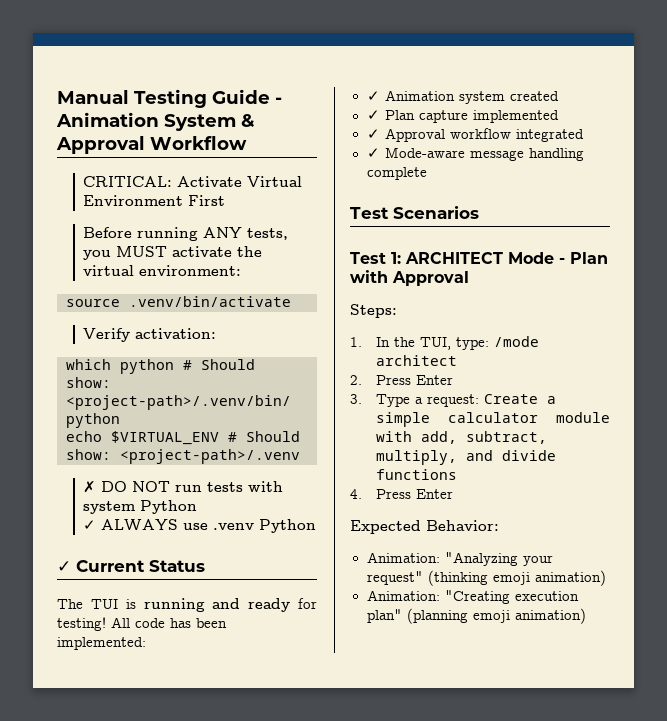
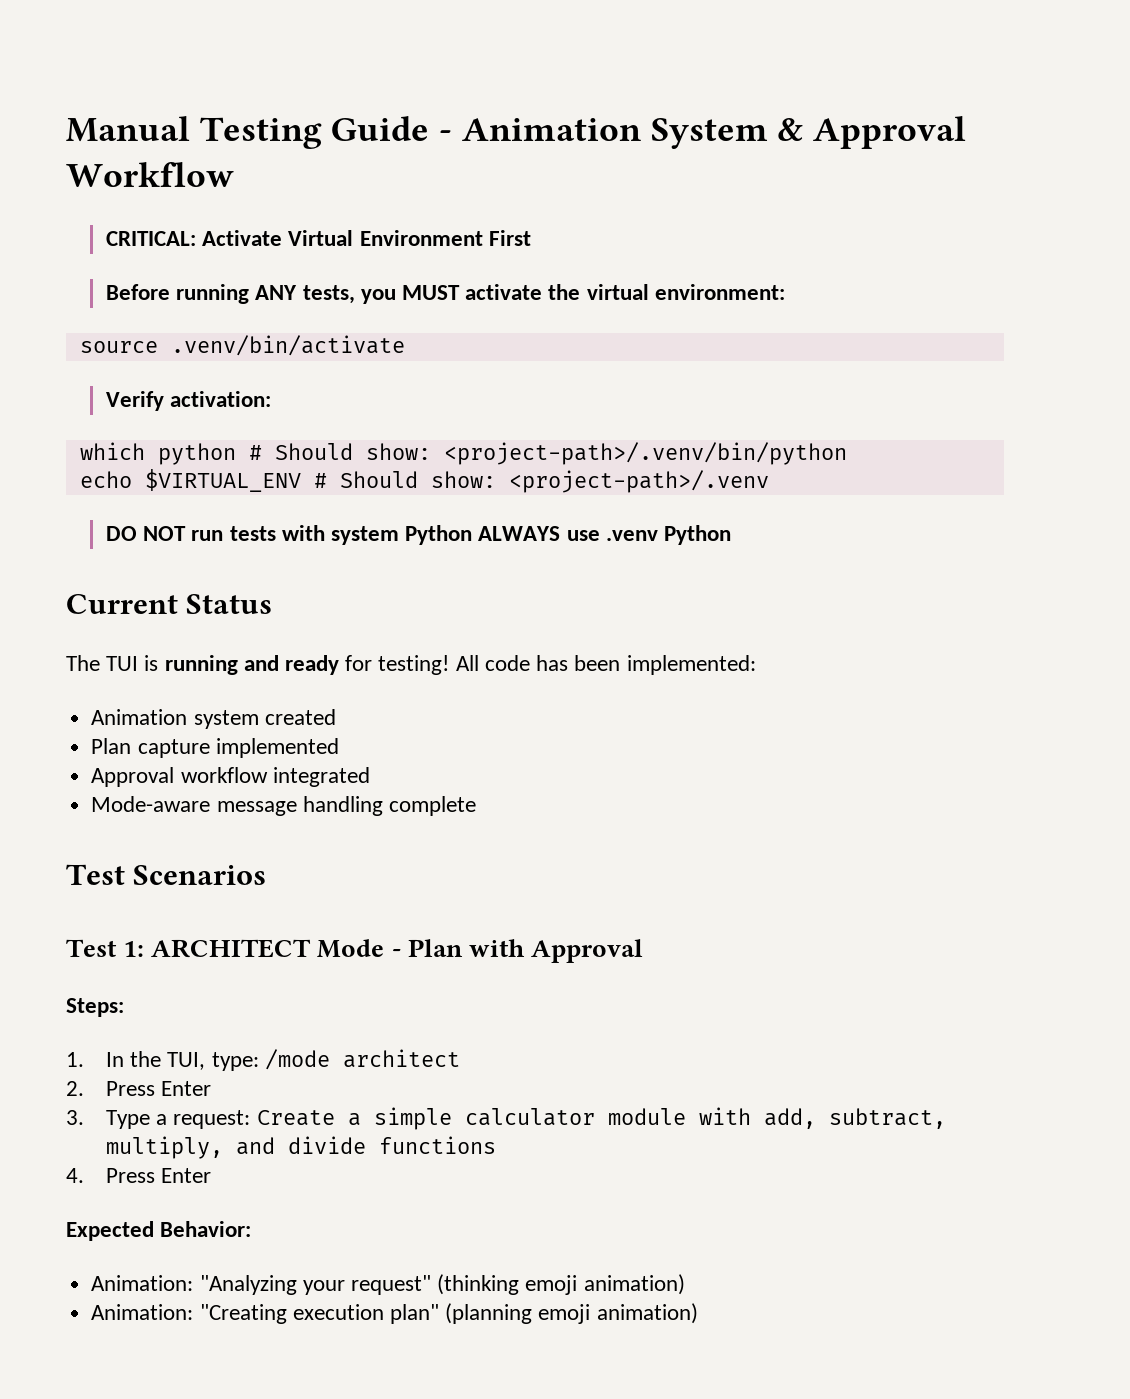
[83,481,97,493] ✗ -> (769, 481) none
[83,520,97,530] // ✓ -> (473, 535) none
[57,561,71,572] ✓ -> (732, 535) none
[366,91,380,101] ✓ -> (756, 665) none
[366,110,380,120] ✓ -> (336, 717) none
[366,129,380,139] ✓ -> (339, 748) none
[366,148,380,158] ✓ -> (370, 777) none

